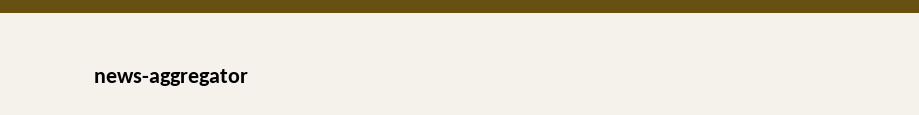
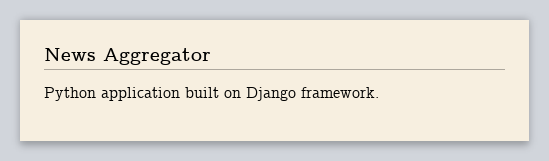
[94,69,248,86] news-aggregator -> [44,48,211,65] [44,87,379,101] News Aggregator // Python application built on Django framework.

